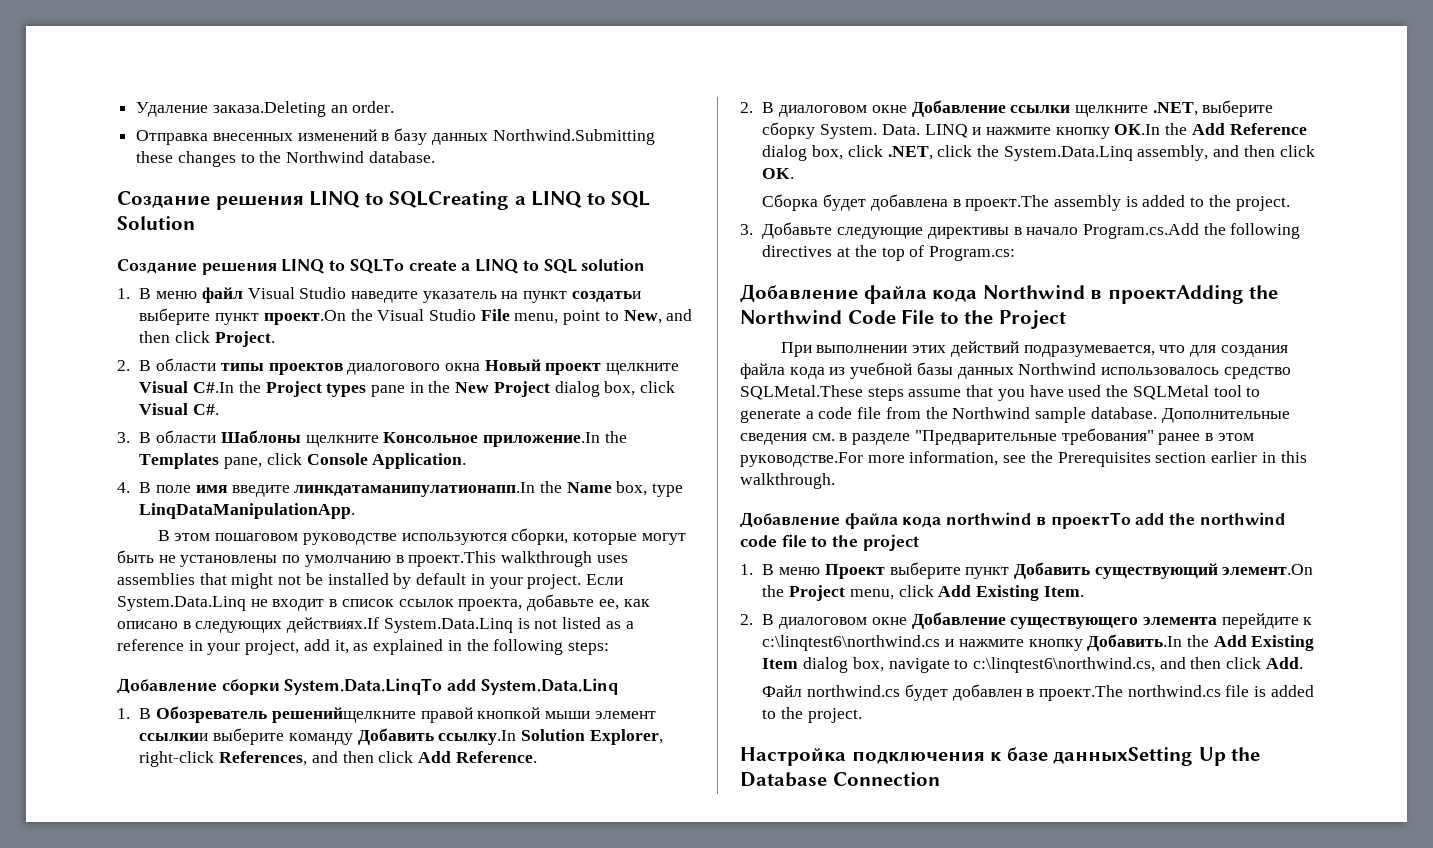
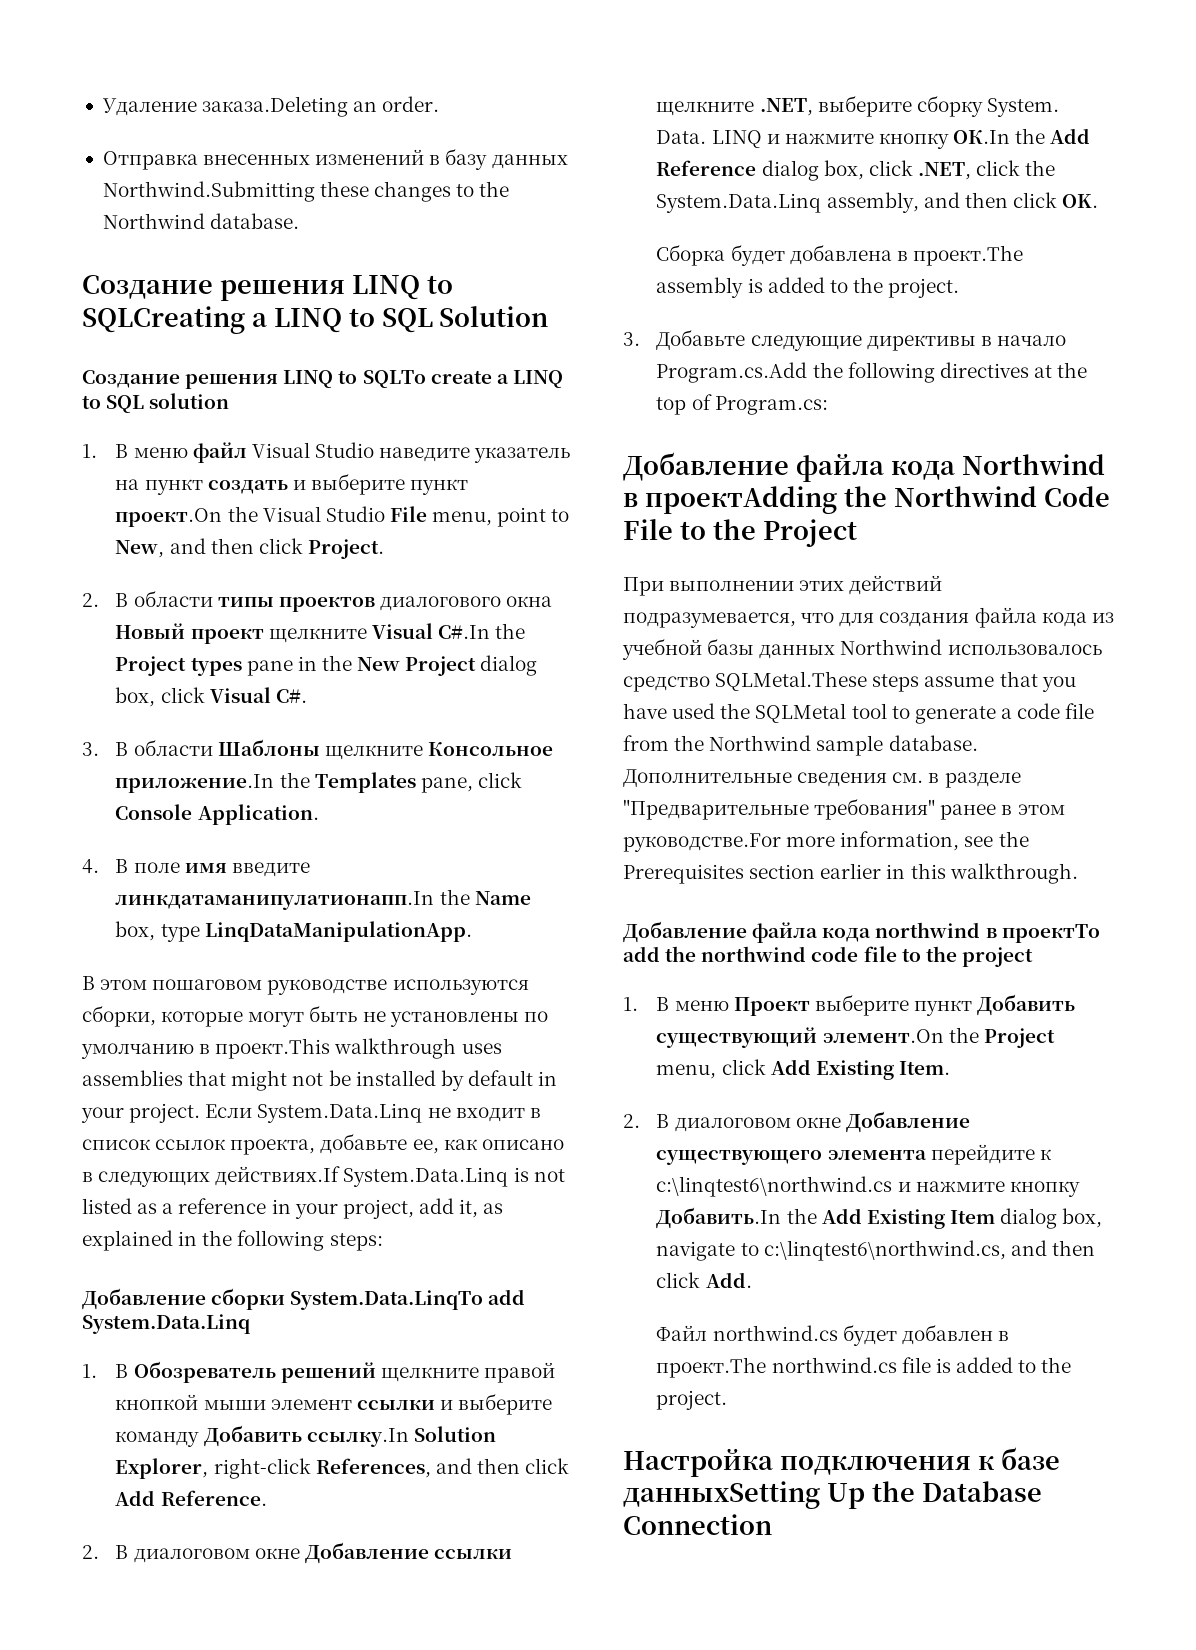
[571,291,641,302] создатьи -> [207,480,306,494] создать и
[271,707,416,723] решенийщелкните -> [280,1362,479,1383] решений щелкните
[139,733,209,741] ссылкии -> [356,1400,453,1410] ссылки и

